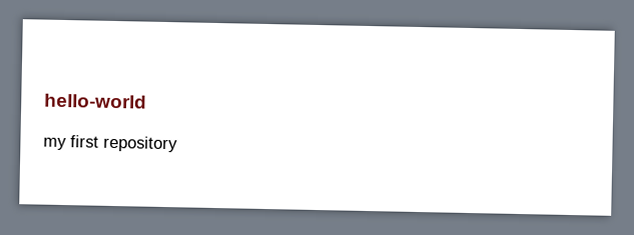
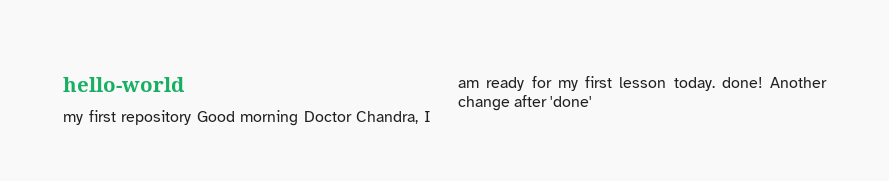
(178, 144) none -> [196,110,431,126] [458,76,827,91] [458,95,593,111] Good morning Doctor Chandra, I am ready for my first lesson today. done! Another change after 'done'

